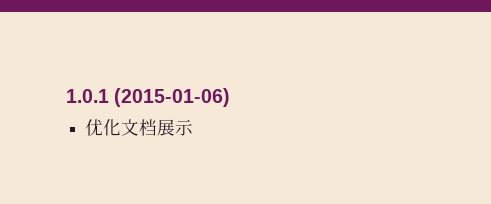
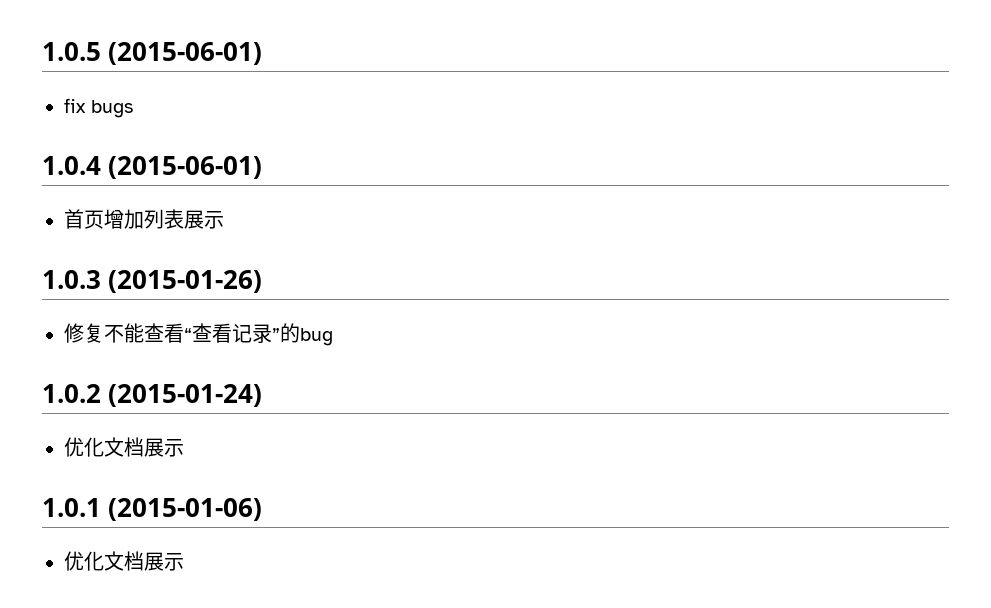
(66, 96) none -> [42,42,263,65] [64,98,133,118] [42,156,263,179] [64,209,224,229] [42,270,263,293] [64,323,333,346] [42,384,263,407] [64,437,184,457] 1.0.5 (2015-06-01) // fix bugs // 1.0.4 (2015-06-01) // 首页增加列表展示 // 1.0.3 (2015-01-26) // 修复不能查看“查看记录”的bug // 1.0.2 (2015-01-24) // 优化文档展示 //

